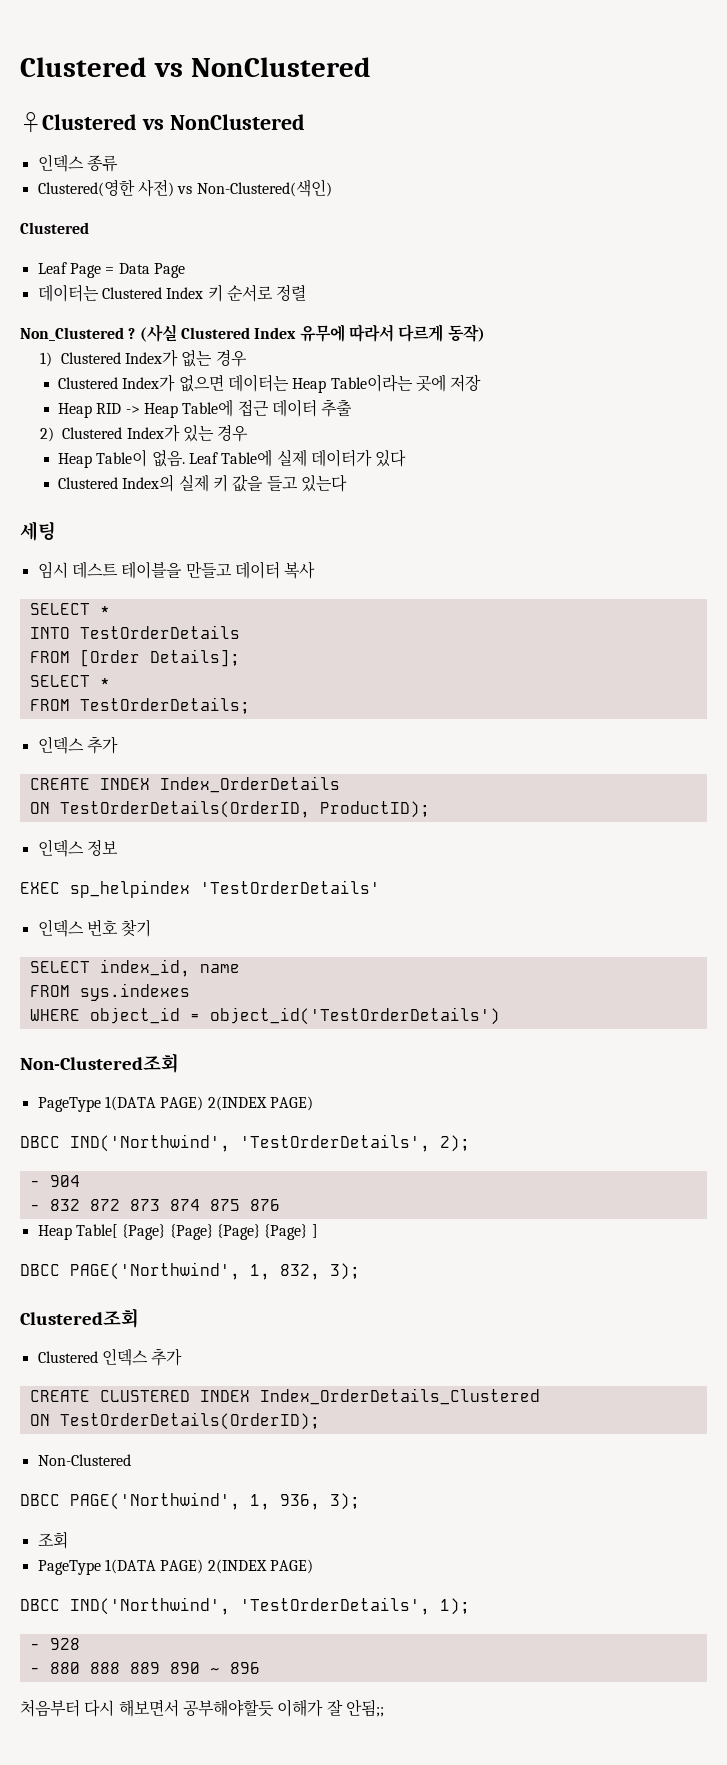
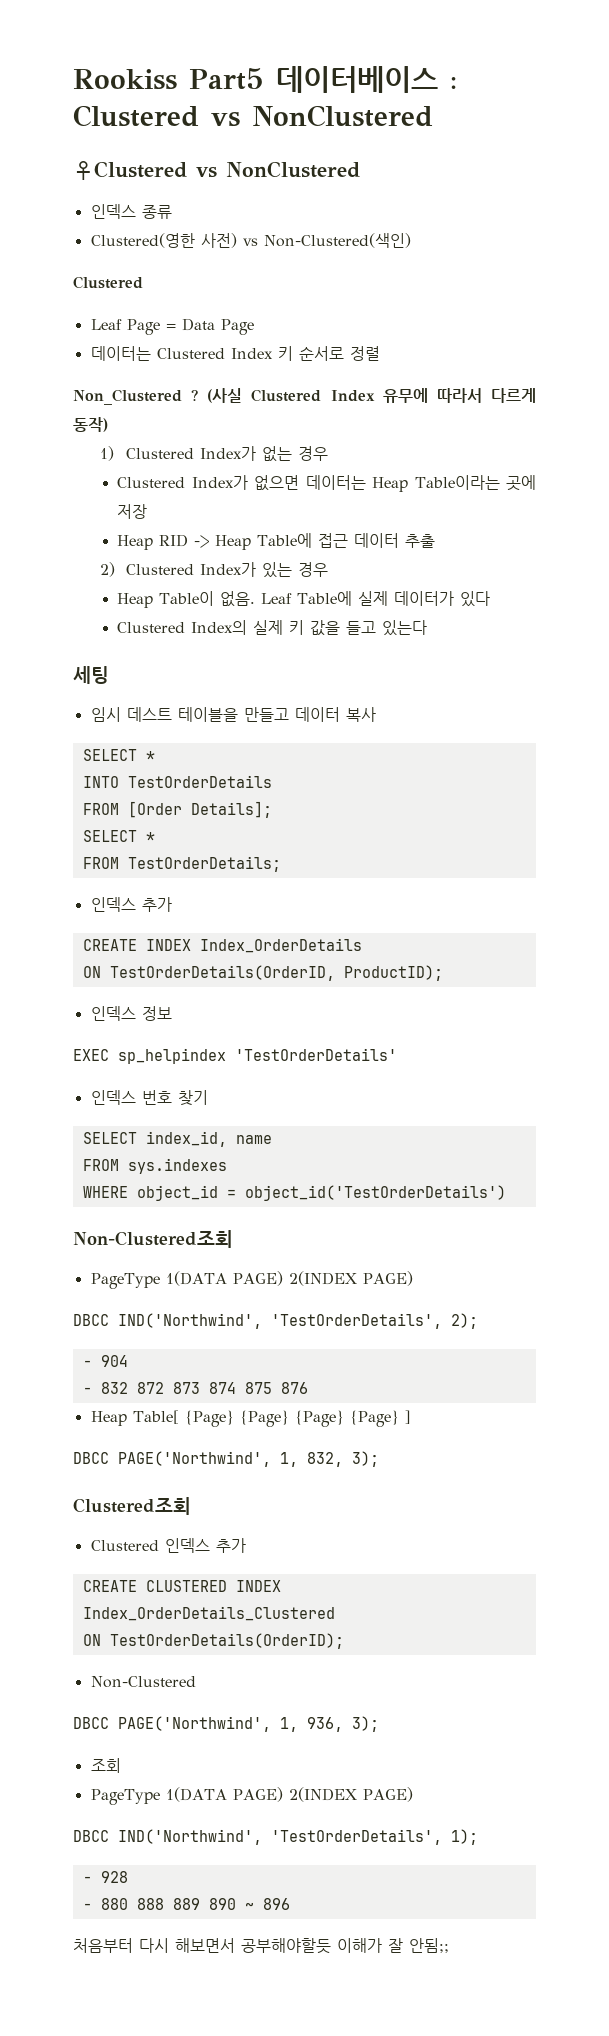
(20, 67) none -> [73,66,457,93] Rookiss Part5 데이터베이스 :

